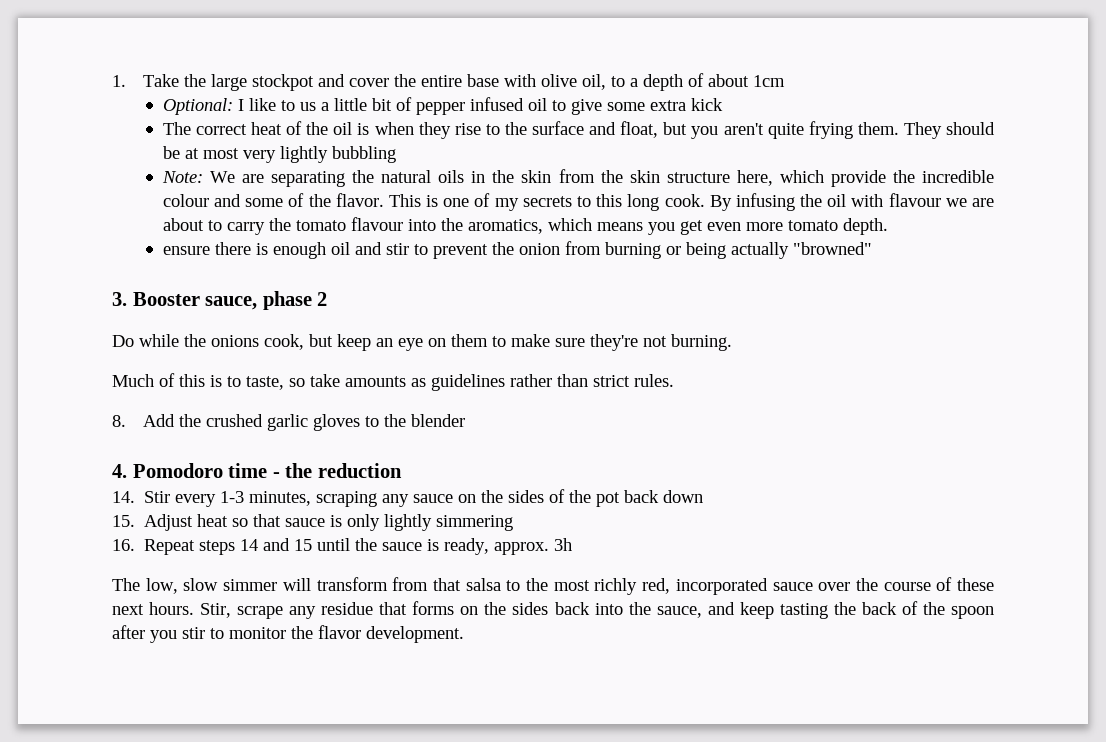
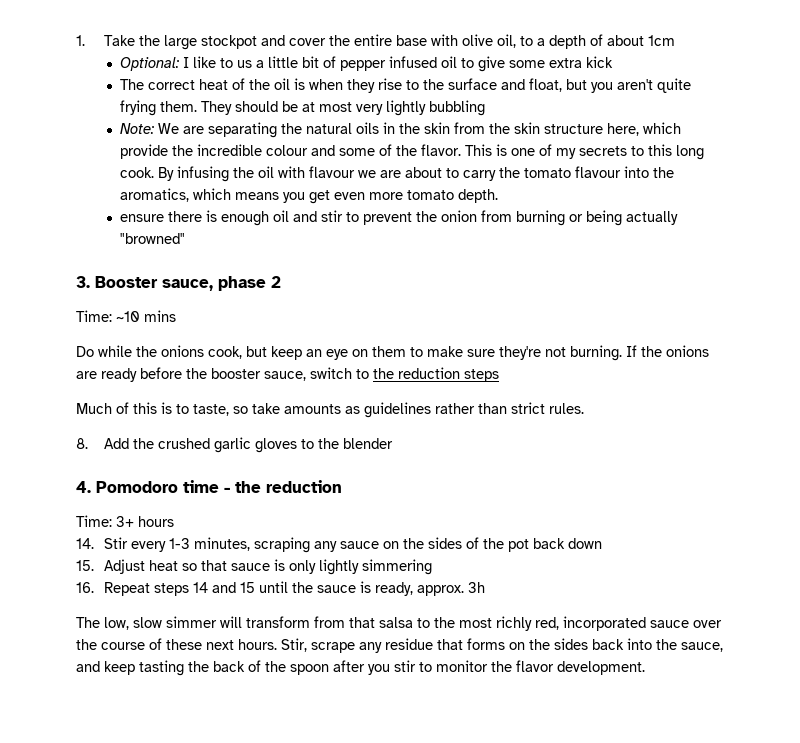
(328, 299) none -> [76,310,176,322] // Time: ~10 mins
(732, 342) none -> [626,345,709,357] [76,367,499,382] If the onions are ready before the booster sauce, switch to the reduction steps
(402, 470) none -> [76,515,174,527] // Time: 3+ hours

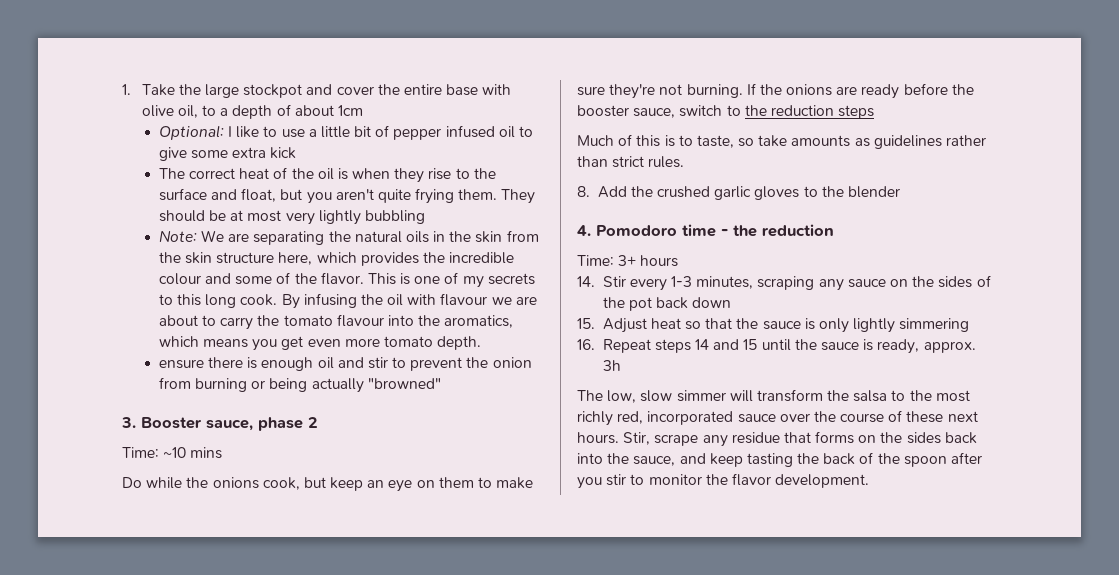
[237,60,253,68] us -> [281,129,305,138] use
[120,144,169,159] provide -> [360,252,419,266] provides
(228, 565) none -> [736,318,759,329] the
[314,616,375,628] from that -> [827,390,850,401] the

